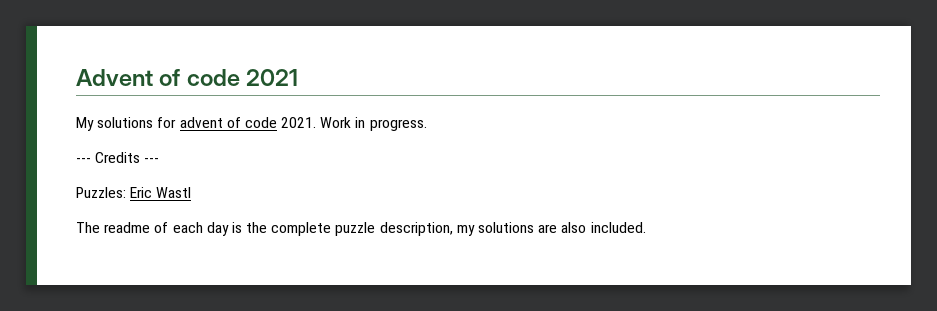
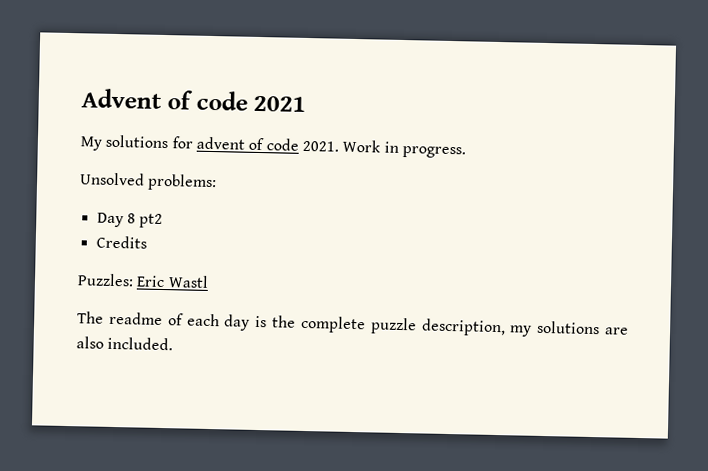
[76,158,91,163] --- -> [80,172,218,192] [96,212,164,229] Unsolved problems: // Day 8 pt2 //
[144,158,160,163] --- -> (147, 242) none

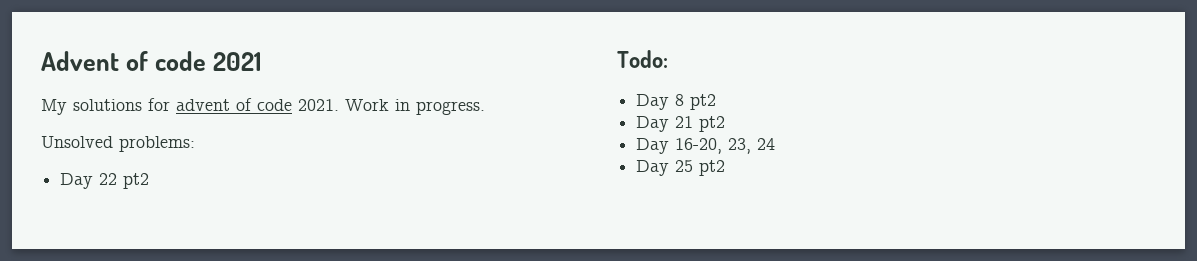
(218, 182) none -> [60,173,150,189] [617,50,668,68] // Day 22 pt2 // Todo:
[95,235,147,249] [77,273,209,288] [77,311,629,337] [76,336,174,351] Credits // Puzzles: Eric Wastl // The readme of each day is the complete puzzle description, my solutions are also included. -> [636,116,726,132] [636,138,776,154] [636,160,726,176] Day 21 pt2 // Day 16-20, 23, 24 // Day 25 pt2

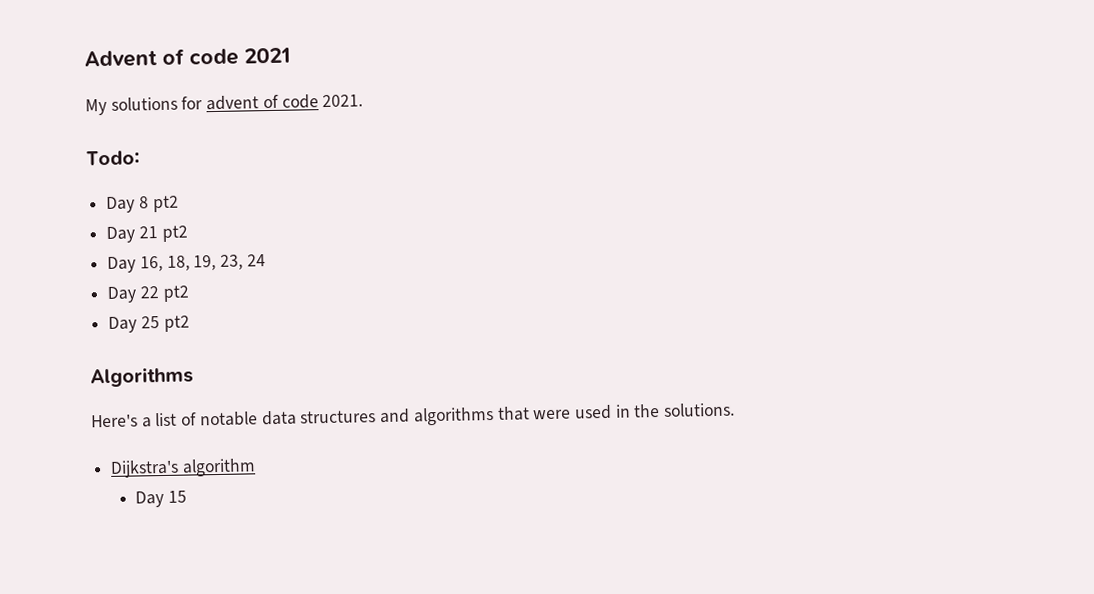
[345,99,485,115] [41,136,195,152] [60,173,150,189] Work in progress. // Unsolved problems: // Day 22 pt2 -> (364, 101) none
[675,138,723,154] 16-20, -> [139,254,217,272] 16, 18, 19,
(776, 144) none -> [107,285,190,303] // Day 22 pt2
(726, 168) none -> [90,366,194,388] [91,402,736,428] [110,458,256,478] [135,490,188,508] // Algorithms // Here's a list of notable data structures and algorithms that were used in the solutions. // Dijkstra's algorithm // Day 15

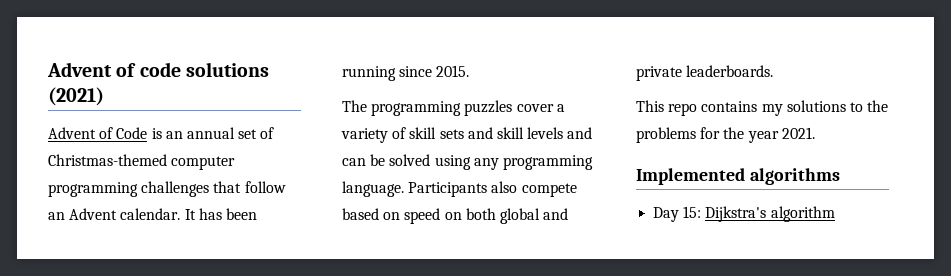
[244,47,291,64] [85,94,319,116] 2021 // My solutions for advent of code -> [185,62,269,77] [48,87,104,106] [48,127,275,139] [48,154,236,170] [48,181,286,197] [48,208,257,220] [342,65,470,81] [342,100,565,116] [341,127,593,143] [342,154,593,170] [342,181,577,197] [342,208,569,224] [636,65,774,81] [636,100,889,116] [636,127,779,143] solutions (2021) // Advent of Code is an annual set of Christmas-themed computer programming challenges that follow an Advent calendar. It has been running since 2015. // The programming puzzles cover a variety of skill sets and skill levels and can be solved using any programming language. Participants also compete based on speed on both global and private leaderboards. // This repo contains my solutions to the problems for the year
[86,150,140,166] [106,195,179,213] [106,225,188,243] [107,254,266,273] [107,285,190,303] [108,315,190,333] [90,366,194,388] [91,402,736,428] Todo: // Day 8 pt2 // Day 21 pt2 // Day 16, 18, 19, 23, 24 // Day 22 pt2 // Day 25 pt2 // Algorithms // Here's a list of notable data structures and algorithms that were used in the solutions. // -> [636,168,840,185] [653,206,702,222] Implemented algorithms // Day 15:
[135,490,188,508] // Day 15 -> (835, 214) none

